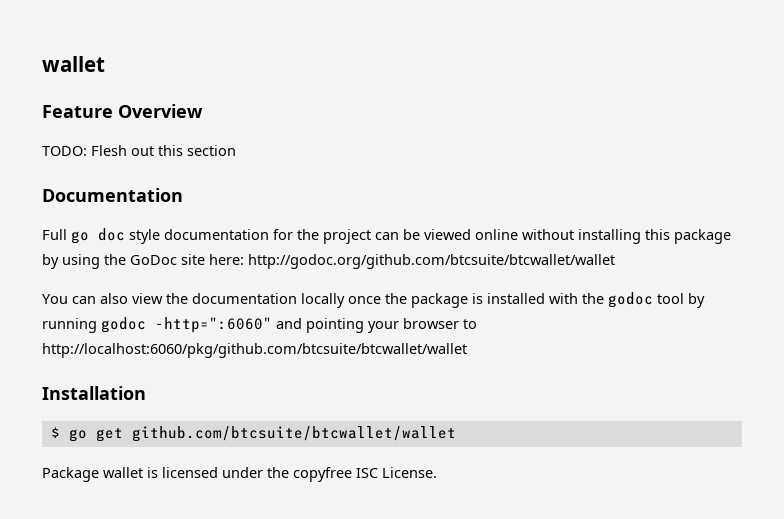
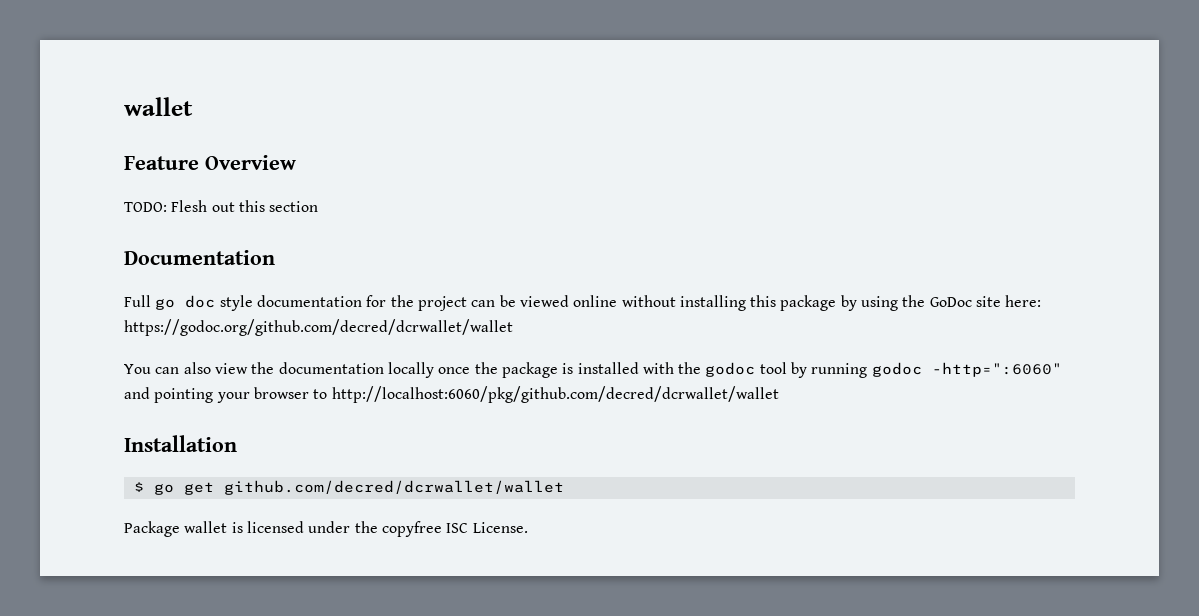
[248,254,615,269] http://godoc.org/github.com/btcsuite/btcwallet/wallet -> [124,319,513,336] https://godoc.org/github.com/decred/dcrwallet/wallet
[42,343,467,358] http://localhost:6060/pkg/github.com/btcsuite/btcwallet/wallet -> [331,386,779,403] http://localhost:6060/pkg/github.com/decred/dcrwallet/wallet
[131,426,456,442] github.com/btcsuite/btcwallet/wallet -> [223,480,564,495] github.com/decred/dcrwallet/wallet

